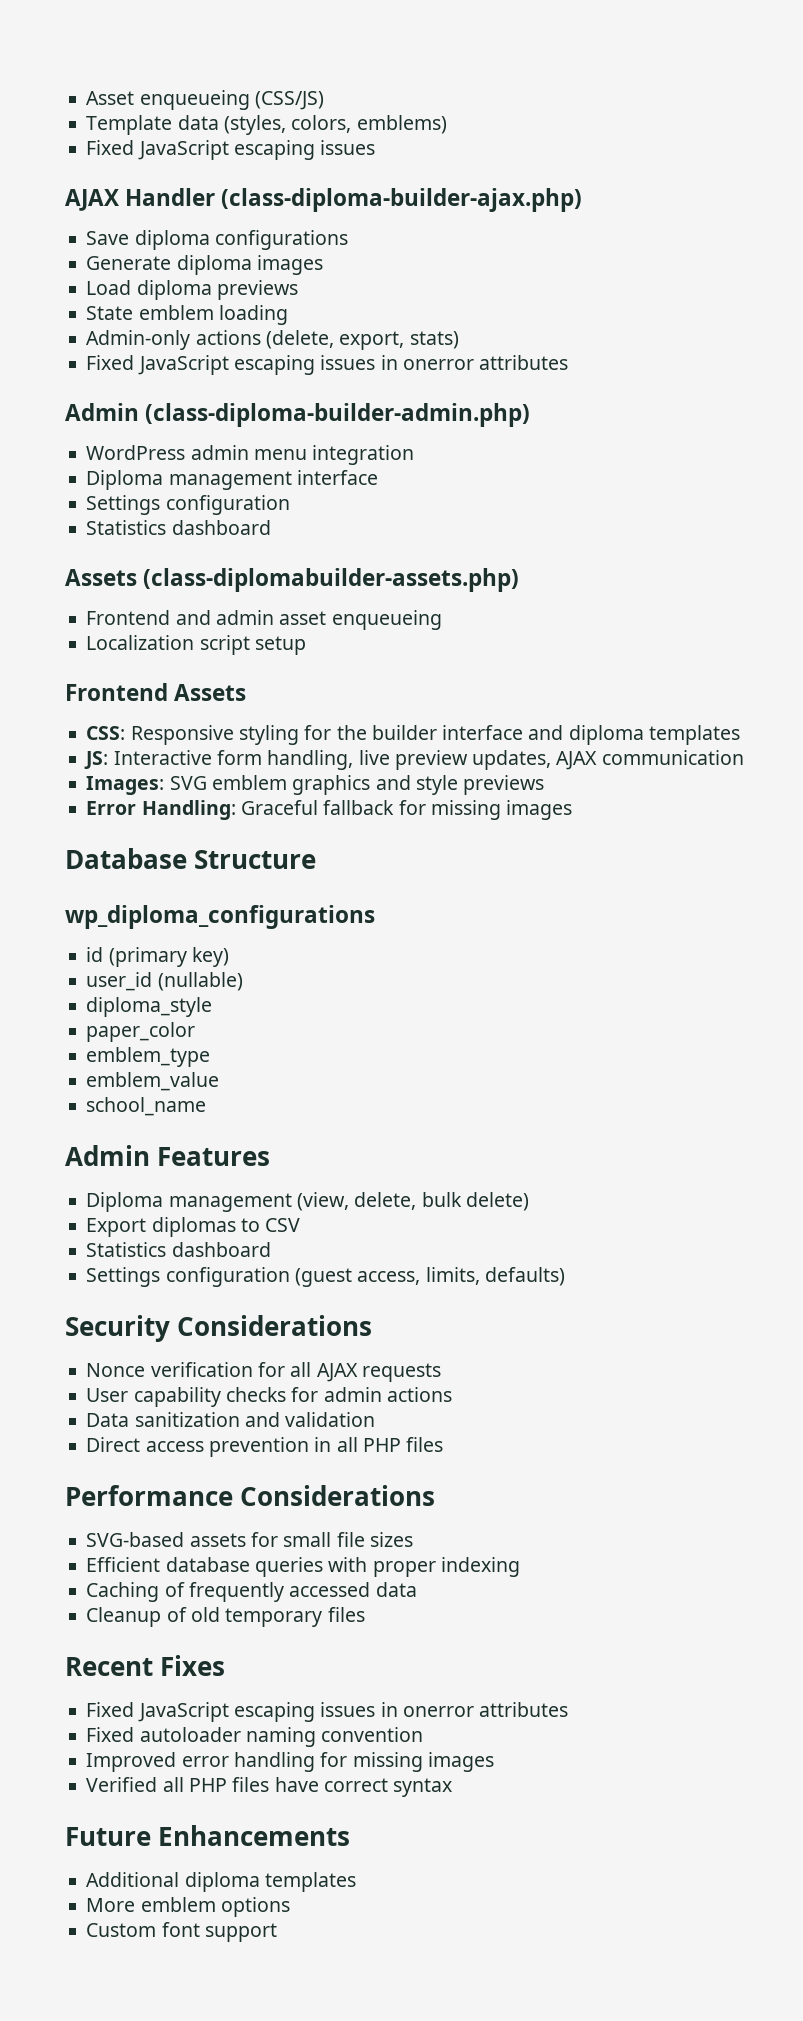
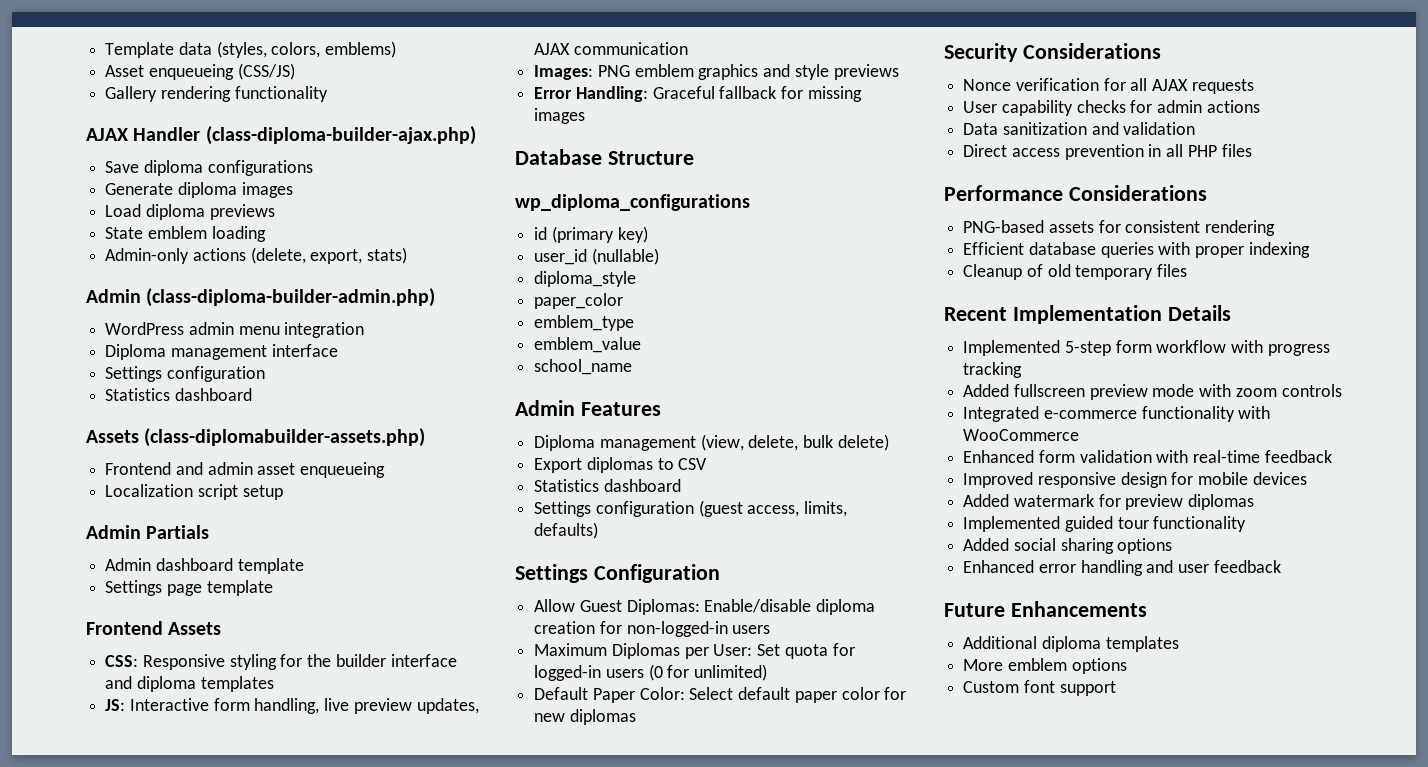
[86,90,324,110] Asset enqueueing (CSS/JS) // -> (105, 50) none
[86,140,376,160] Fixed JavaScript escaping issues -> [105,63,295,80] [105,86,328,102] Asset enqueueing (CSS/JS) // Gallery rendering functionality
[86,355,569,375] // Fixed JavaScript escaping issues in onerror attributes -> (408, 255) none
(306, 645) none -> [86,525,210,539] [105,558,304,574] [105,580,273,596] // Admin Partials // Admin dashboard template // Settings page template
[169,776,207,790] SVG -> [597,65,630,77] PNG
(565, 1276) none -> [515,564,720,583] [534,599,876,615] [534,621,771,637] [534,643,855,659] [534,664,768,681] [534,687,907,703] [534,709,636,725] // Settings Configuration // Allow Guest Diplomas: Enable/disable diploma creation for non-logged-in users // Maximum Diplomas per User: Set quota for logged-in users (0 for unlimited) // Default Paper Color: Select default paper color for new diplomas
[86,1532,185,1547] SVG-based -> [963,220,1045,233] PNG-based
[283,1532,413,1547] small file sizes -> [1125,220,1276,236] consistent rendering
[86,1582,417,1602] // Caching of frequently accessed data -> (1310, 250) none
[160,1655,226,1676] [86,1702,569,1722] [86,1727,424,1747] [86,1752,494,1772] [86,1777,453,1797] Fixes // Fixed JavaScript escaping issues in onerror attributes // Fixed autoloader naming convention // Improved error handling for missing images // Verified all PHP files have correct syntax -> [1012,305,1231,324] [963,340,1330,356] [963,362,1023,378] [963,384,1342,400] [963,406,1271,422] [963,429,1080,441] [963,450,1332,463] [963,472,1307,488] [963,494,1255,510] [963,516,1247,532] [963,538,1173,554] [963,560,1281,576] Implementation Details // Implemented 5-step form workflow with progress tracking // Added fullscreen preview mode with zoom controls // Integrated e-commerce functionality with WooCommerce // Enhanced form validation with real-time feedback // Improved responsive design for mobile devices // Added watermark for preview diplomas // Implemented guided tour functionality // Added social sharing options // Enhanced error handling and user feedback

